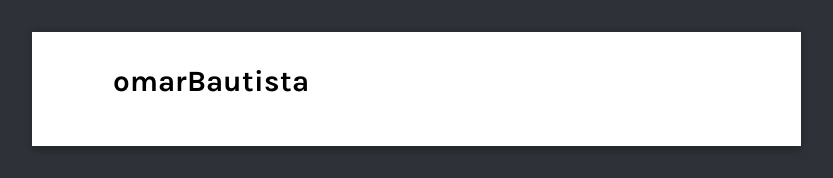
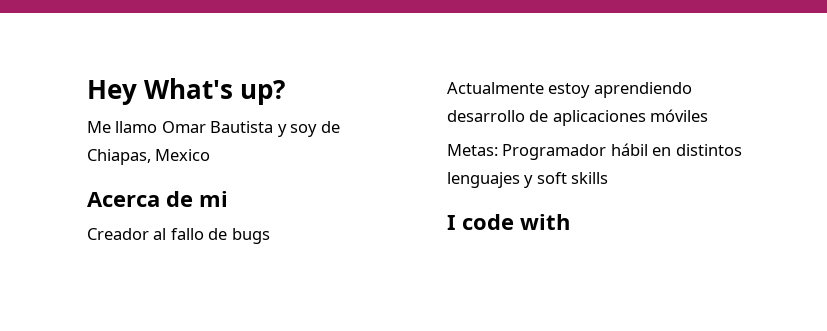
[113,70,309,92] omarBautista -> [87,78,286,105] [87,121,340,137] [87,149,211,165] [87,191,228,207] [87,228,270,244] [447,82,692,98] [447,109,709,126] [447,143,742,160] [447,172,609,188] [447,214,570,230] Hey What's up? // Me llamo Omar Bautista y soy de Chiapas, Mexico // Acerca de mi // Creador al fallo de bugs // Actualmente estoy aprendiendo desarrollo de aplicaciones móviles // Metas: Programador hábil en distintos lenguajes y soft skills // I code with

